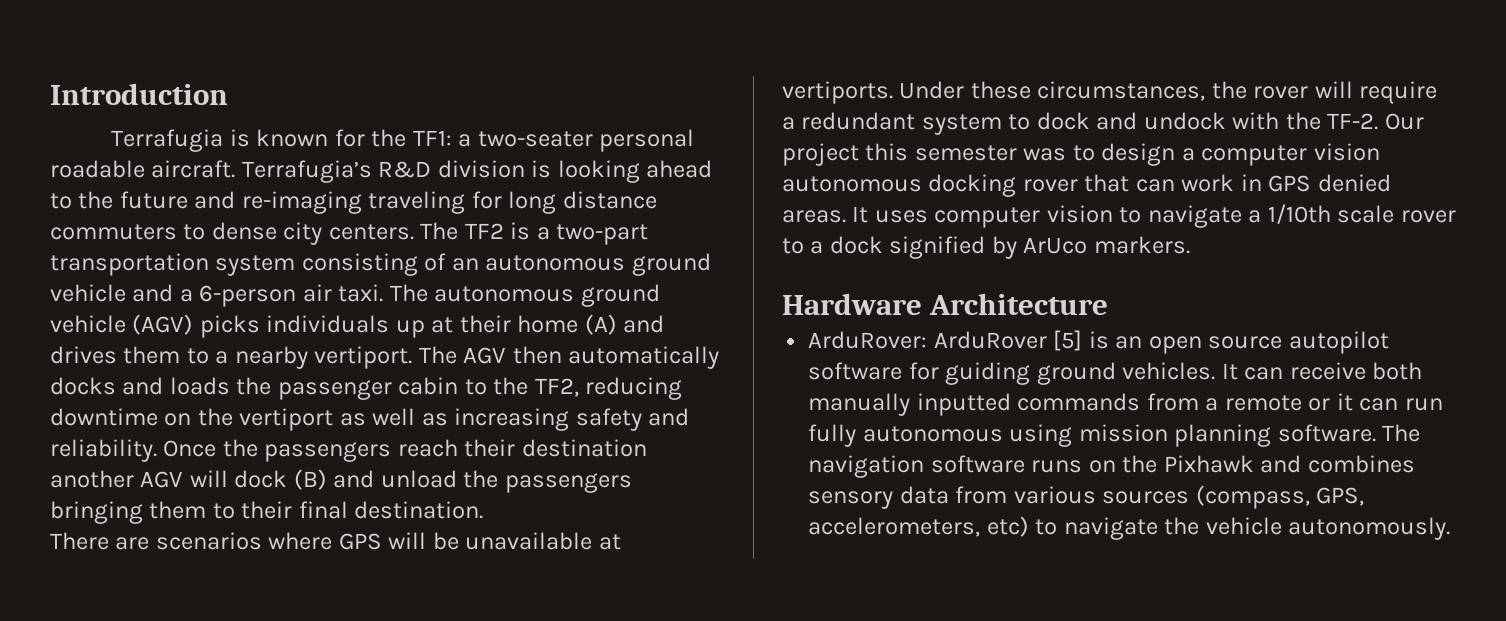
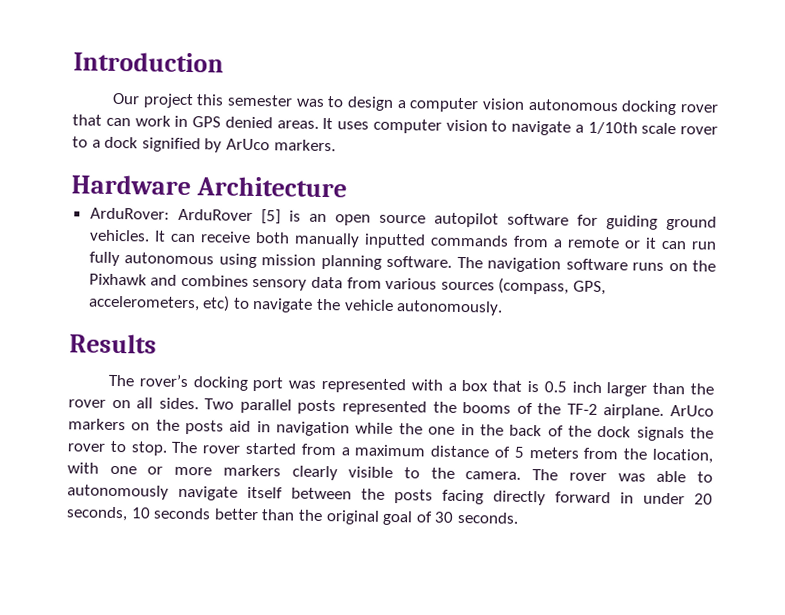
[111,129,695,152] [50,160,713,183] [50,191,657,214] [50,222,649,245] [50,253,711,276] [50,284,660,307] [50,314,665,338] [50,346,720,369] [50,377,683,400] [50,408,690,431] [50,439,647,462] [50,469,632,493] [50,501,484,524] [50,532,621,550] [782,81,1438,104] [782,112,1379,135] Terrafugia is known for the TF1: a two-seater personal roadable aircraft. Terrafugia’s R&D division is looking ahead to the future and re-imaging traveling for long distance commuters to dense city centers. The TF2 is a two-part transportation system consisting of an autonomous ground vehicle and a 6-person air taxi. The autonomous ground vehicle (AGV) picks individuals up at their home (A) and drives them to a nearby vertiport. The AGV then automatically docks and loads the passenger cabin to the TF2, reducing downtime on the vertiport as well as increasing safety and reliability. Once the passengers reach their destination another AGV will dock (B) and unload the passengers bringing them to their final destination. // There are scenarios where GPS will be unavailable at vertiports. Under these circumstances, the rover will require a redundant system to dock and undock with the TF-2. -> (224, 62) none
(1451, 528) none -> [69,333,157,354] [107,374,714,397] [68,397,714,419] [68,418,715,442] [67,440,713,464] [67,462,713,483] [67,484,713,506] [66,506,519,526] // Results // The rover’s docking port was represented with a box that is 0.5 inch larger than the rover on all sides. Two parallel posts represented the booms of the TF-2 airplane. ArUco markers on the posts aid in navigation while the one in the back of the dock signals the rover to stop. The rover started from a maximum distance of 5 meters from the location, with one or more markers clearly visible to the camera. The rover was able to autonomously navigate itself between the posts facing directly forward in under 20 seconds, 10 seconds better than the original goal of 30 seconds.

